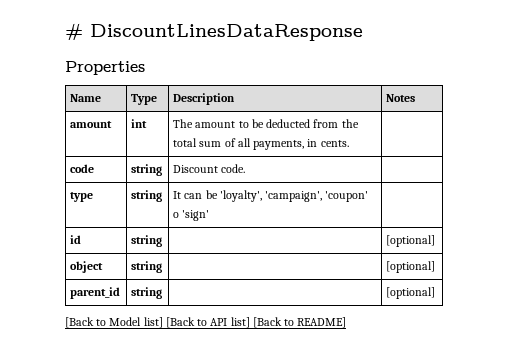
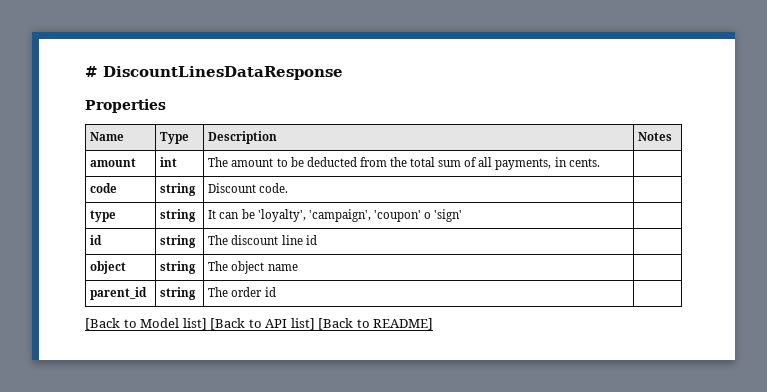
[386,235,436,247] | [optional] -> [208,235,317,245] The discount line id |
[386,261,436,273] | [optional] -> [208,261,298,274] The object name |
[386,287,436,299] | [optional] -> [208,287,276,297] The order id |

